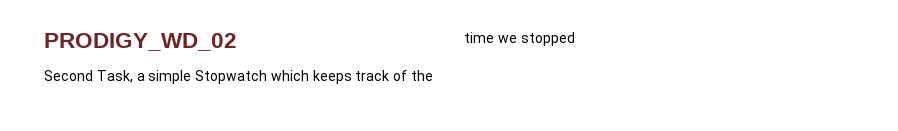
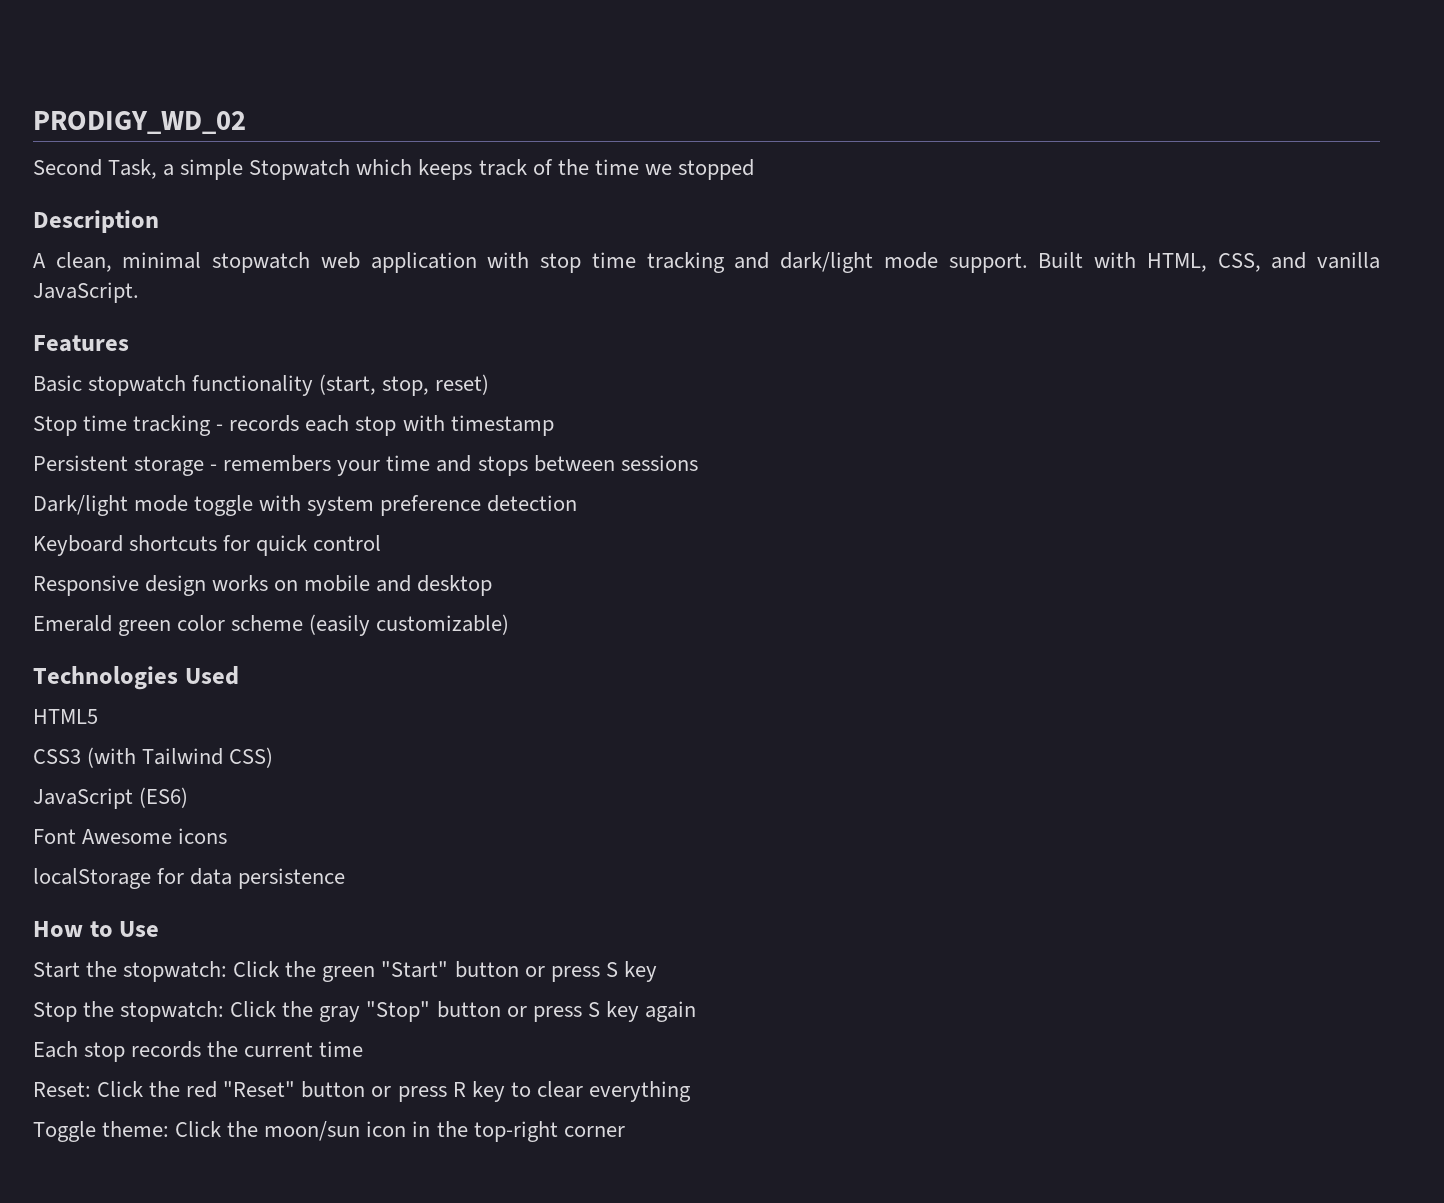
(575, 39) none -> [33,210,159,233] [33,252,1380,273] [33,282,139,303] [33,335,129,352] [33,374,490,396] [33,415,554,436] [33,455,698,476] [33,495,578,516] [33,535,382,556] [33,575,493,596] [33,614,510,636] [33,666,239,690] [33,709,98,724] [33,747,274,768] [33,787,189,809] [33,828,228,844] [33,868,346,889] [33,921,160,937] [33,961,657,982] [33,1001,696,1022] [33,1041,364,1062] [33,1081,691,1102] [33,1121,625,1142] // Description // A clean, minimal stopwatch web application with stop time tracking and dark/light mode support. Built with HTML, CSS, and vanilla JavaScript. // Features // Basic stopwatch functionality (start, stop, reset) // Stop time tracking - records each stop with timestamp // Persistent storage - remembers your time and stops between sessions // Dark/light mode toggle with system preference detection // Keyboard shortcuts for quick control // Responsive design works on mobile and desktop // Emerald green color scheme (easily customizable) // Technologies Used // HTML5 // CSS3 (with Tailwind CSS) // JavaScript (ES6) // Font Awesome icons // localStorage for data persistence // How to Use // Start the stopwatch: Click the green "Start" button or press S key // Stop the stopwatch: Click the gray "Stop" button or press S key again // Each stop records the current time // Reset: Click the red "Reset" button or press R key to clear everything // Toggle theme: Click the moon/sun icon in the top-right corner

